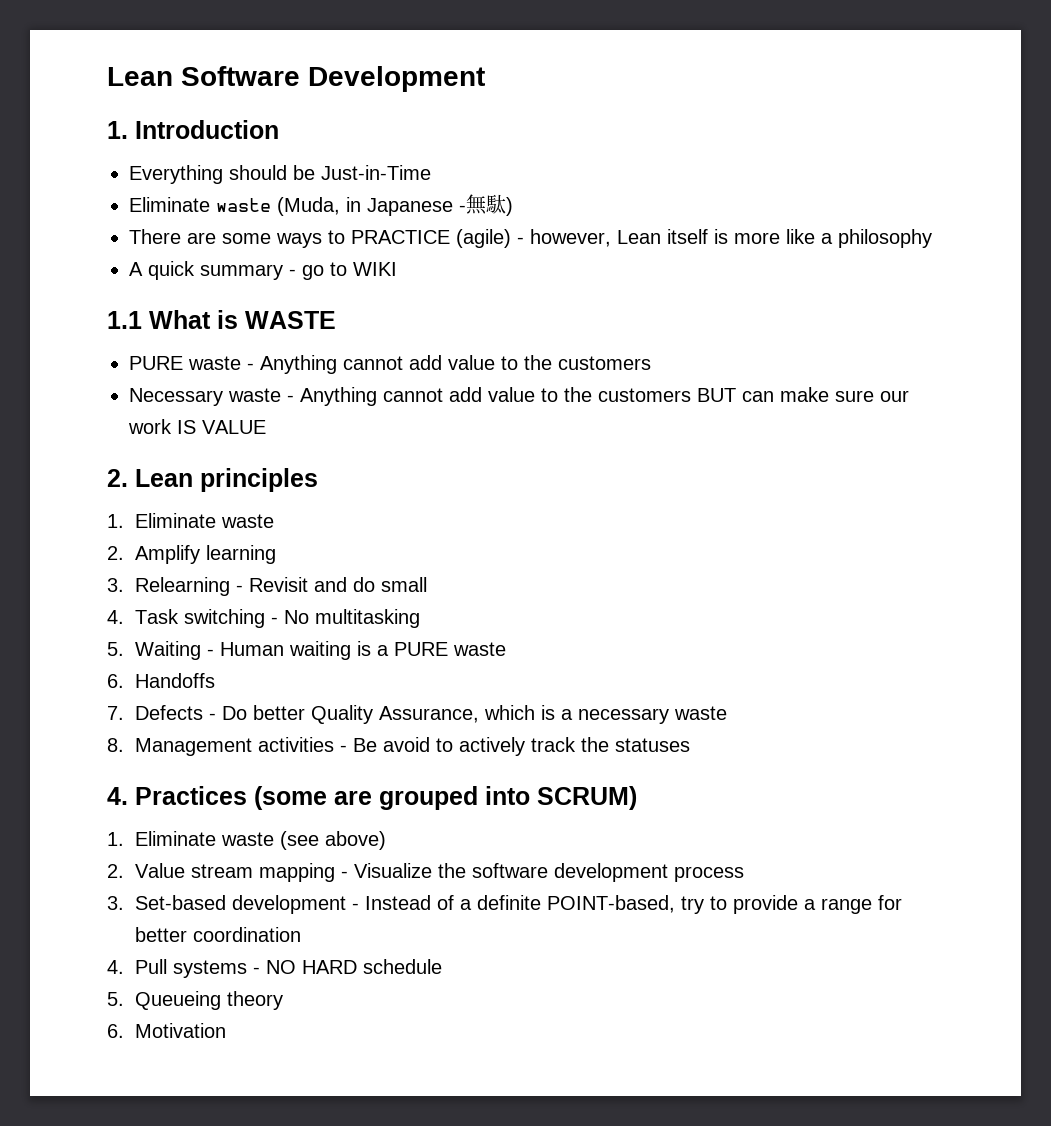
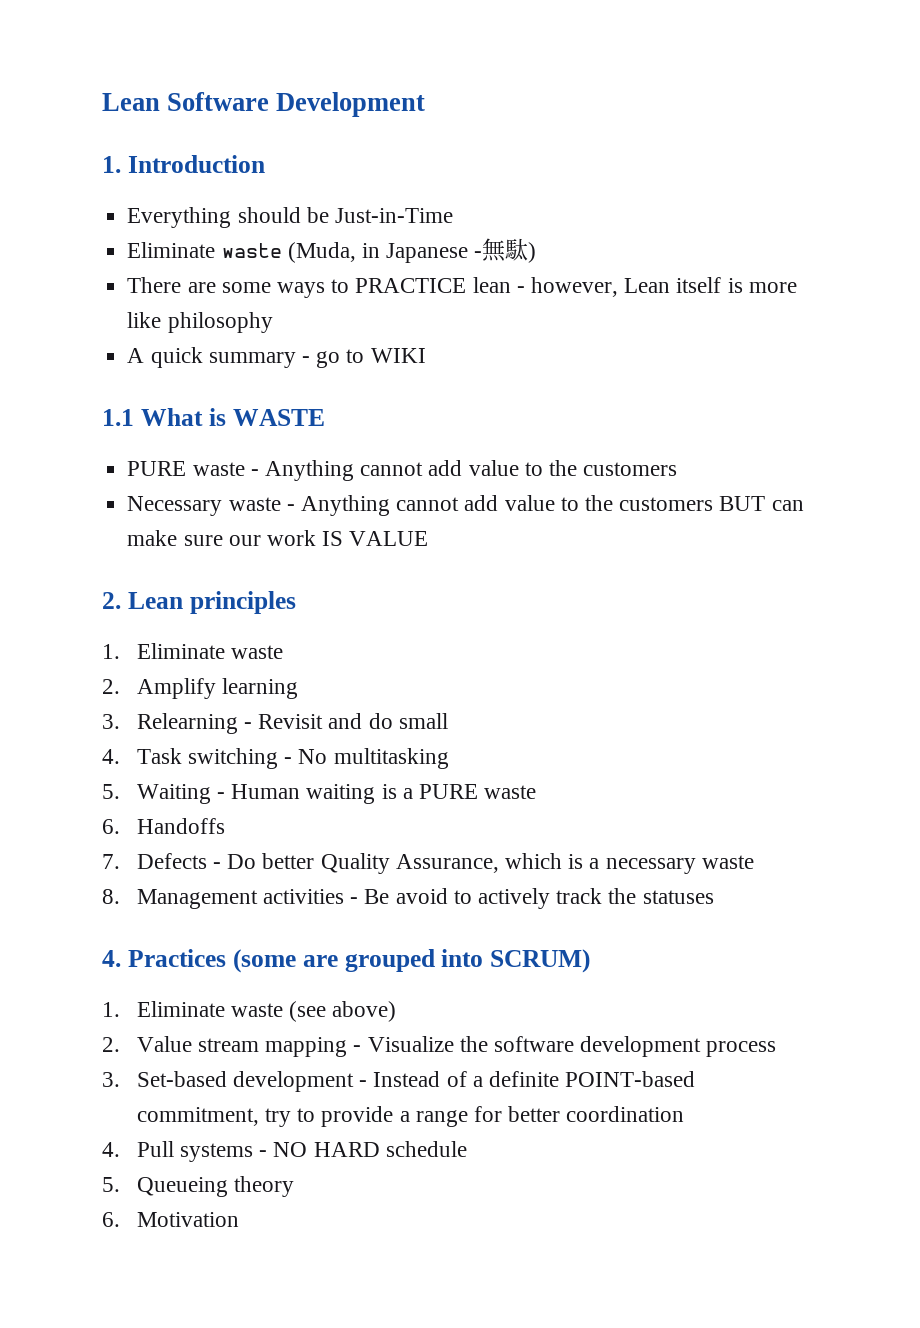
[456,229,511,248] (agile) -> [472,277,511,293] lean
[821,233,833,244] a -> (162, 320) none
[546,895,675,913] POINT-based, -> [565,1071,696,1087] [136,1107,259,1126] POINT-based commitment,

